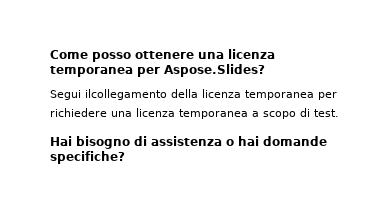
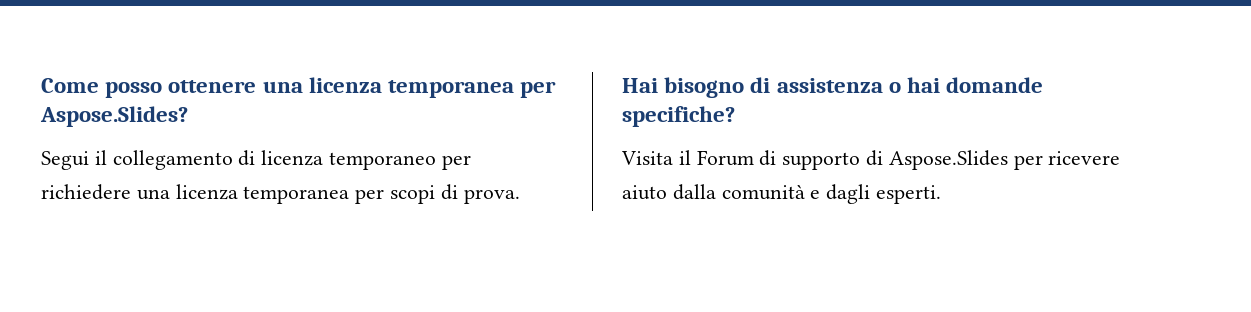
[85,89,314,100] ilcollegamento della licenza temporanea -> [94,150,437,170] il collegamento di licenza temporaneo
[252,108,339,119] a scopo di test. -> [355,184,520,204] per scopi di prova.
(125, 157) none -> [621,150,1121,170] [622,184,942,204] // Visita il Forum di supporto di Aspose.Slides per ricevere aiuto dalla comunità e dagli esperti.

